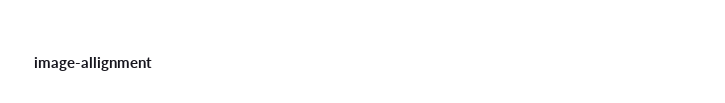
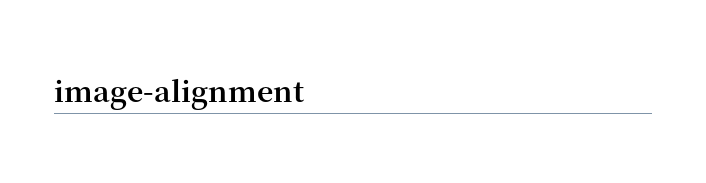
[34,57,152,71] image-allignment -> [54,78,305,110] image-alignment

